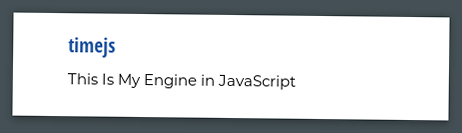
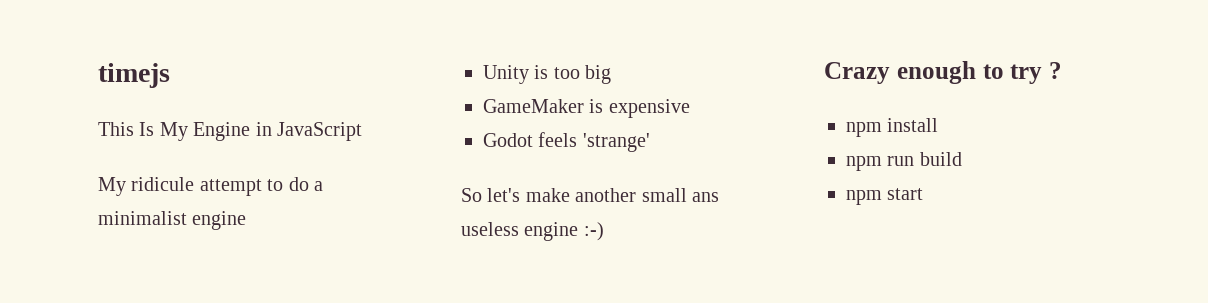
(297, 82) none -> [98,177,323,196] [98,211,247,230] [483,65,612,84] [483,99,690,118] [483,132,650,152] [461,188,719,202] [461,222,604,241] [824,61,1062,84] [846,118,939,137] [846,152,962,171] [846,188,924,205] // My ridicule attempt to do a minimalist engine // Unity is too big // GameMaker is expensive // Godot feels 'strange' // So let's make another small ans useless engine :-) // Crazy enough to try ? // npm install // npm run build // npm start

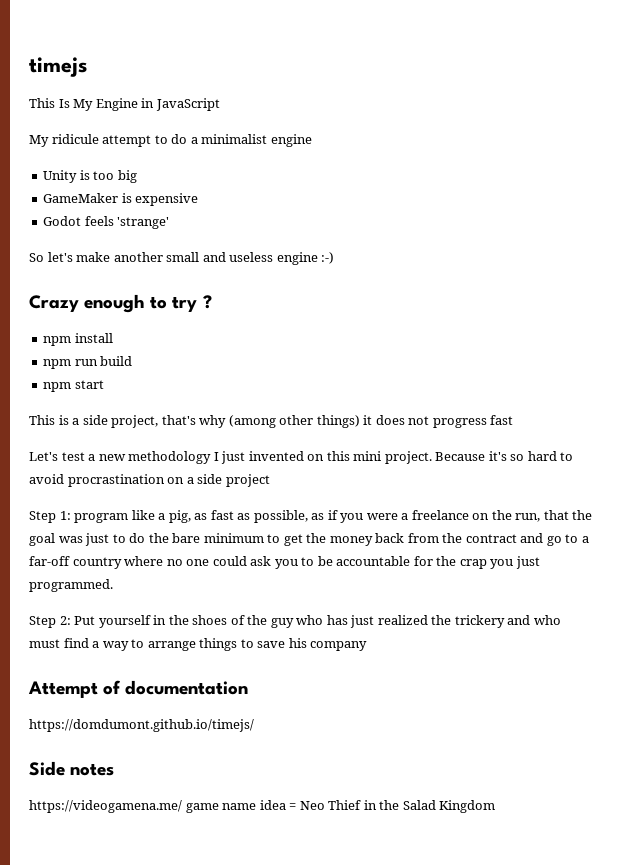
[692,192,719,202] ans -> [202,252,226,262] and
(924, 194) none -> [29,415,514,428] [29,451,574,464] [29,474,270,487] [29,510,593,523] [29,533,589,546] [29,556,540,569] [29,579,113,592] [29,615,561,628] [29,638,368,651] [28,680,249,698] [29,719,254,732] [29,761,115,776] [29,800,496,813] // This is a side project, that's why (among other things) it does not progress fast // Let's test a new methodology I just invented on this mini project. Because it's so hard to avoid procrastination on a side project // Step 1: program like a pig, as fast as possible, as if you were a freelance on the run, that the goal was just to do the bare minimum to get the money back from the contract and go to a far-off country where no one could ask you to be accountable for the crap you just programmed. // Step 2: Put yourself in the shoes of the guy who has just realized the trickery and who must find a way to arrange things to save his company // Attempt of documentation // https://domdumont.github.io/timejs/ // Side notes // https://videogamena.me/ game name idea = Neo Thief in the Salad Kingdom

